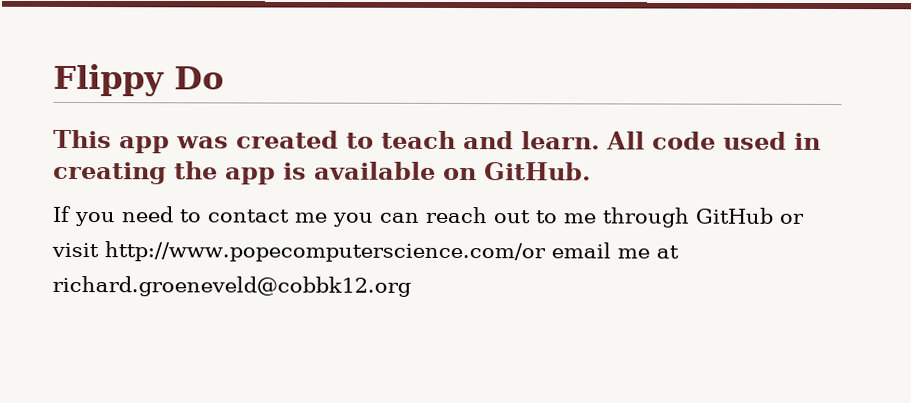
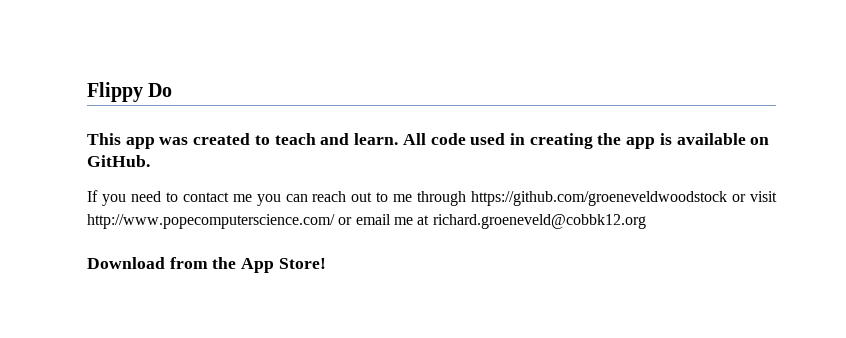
[695,207,773,224] GitHub -> [471,191,728,206] https://github.com/groeneveldwoodstock
[104,241,546,263] http://www.popecomputerscience.com/or -> [87,214,353,229] http://www.popecomputerscience.com/ or
(411, 286) none -> [87,257,326,273] // Download from the App Store!

